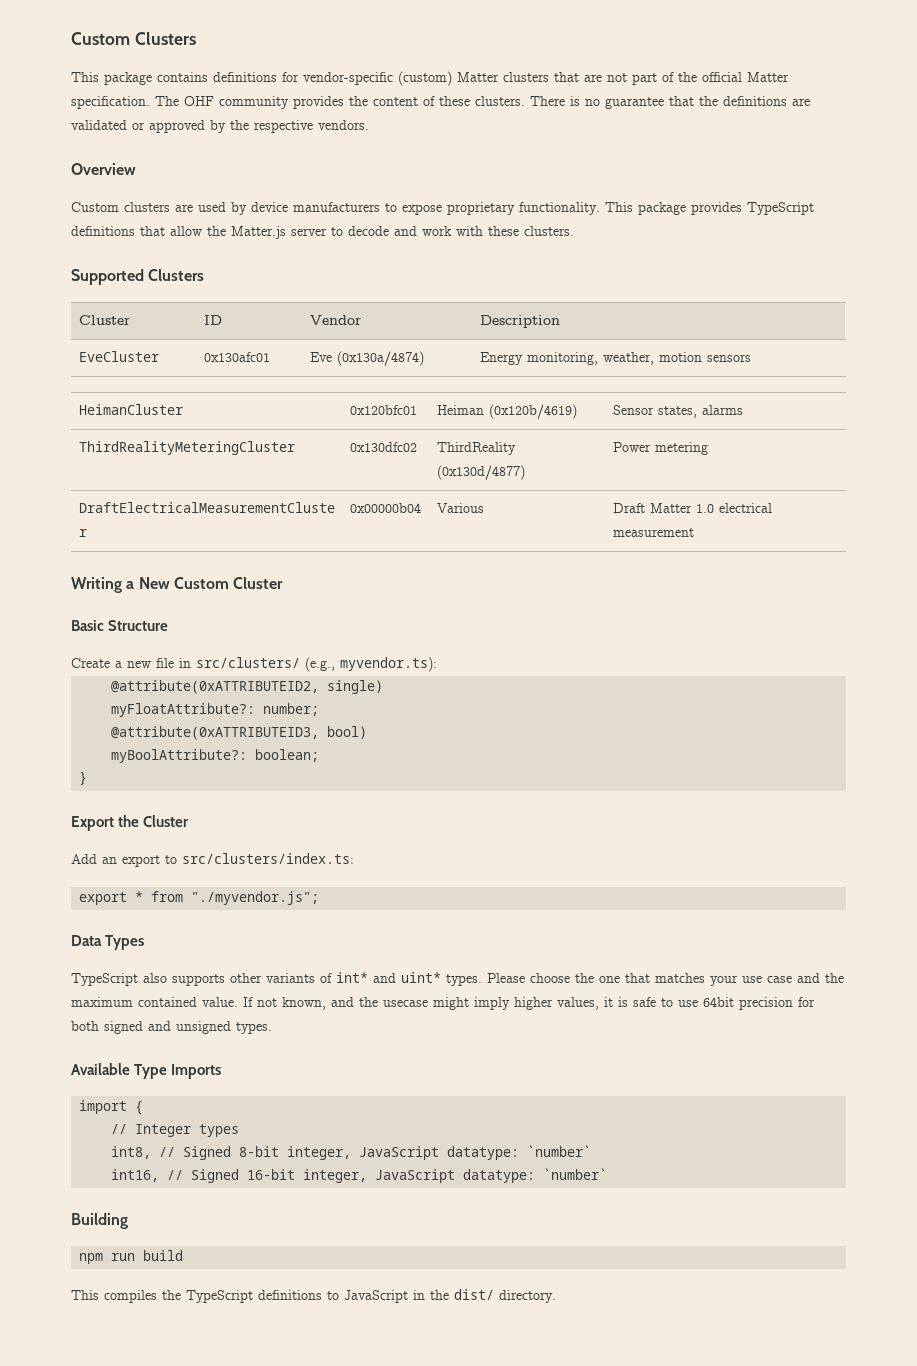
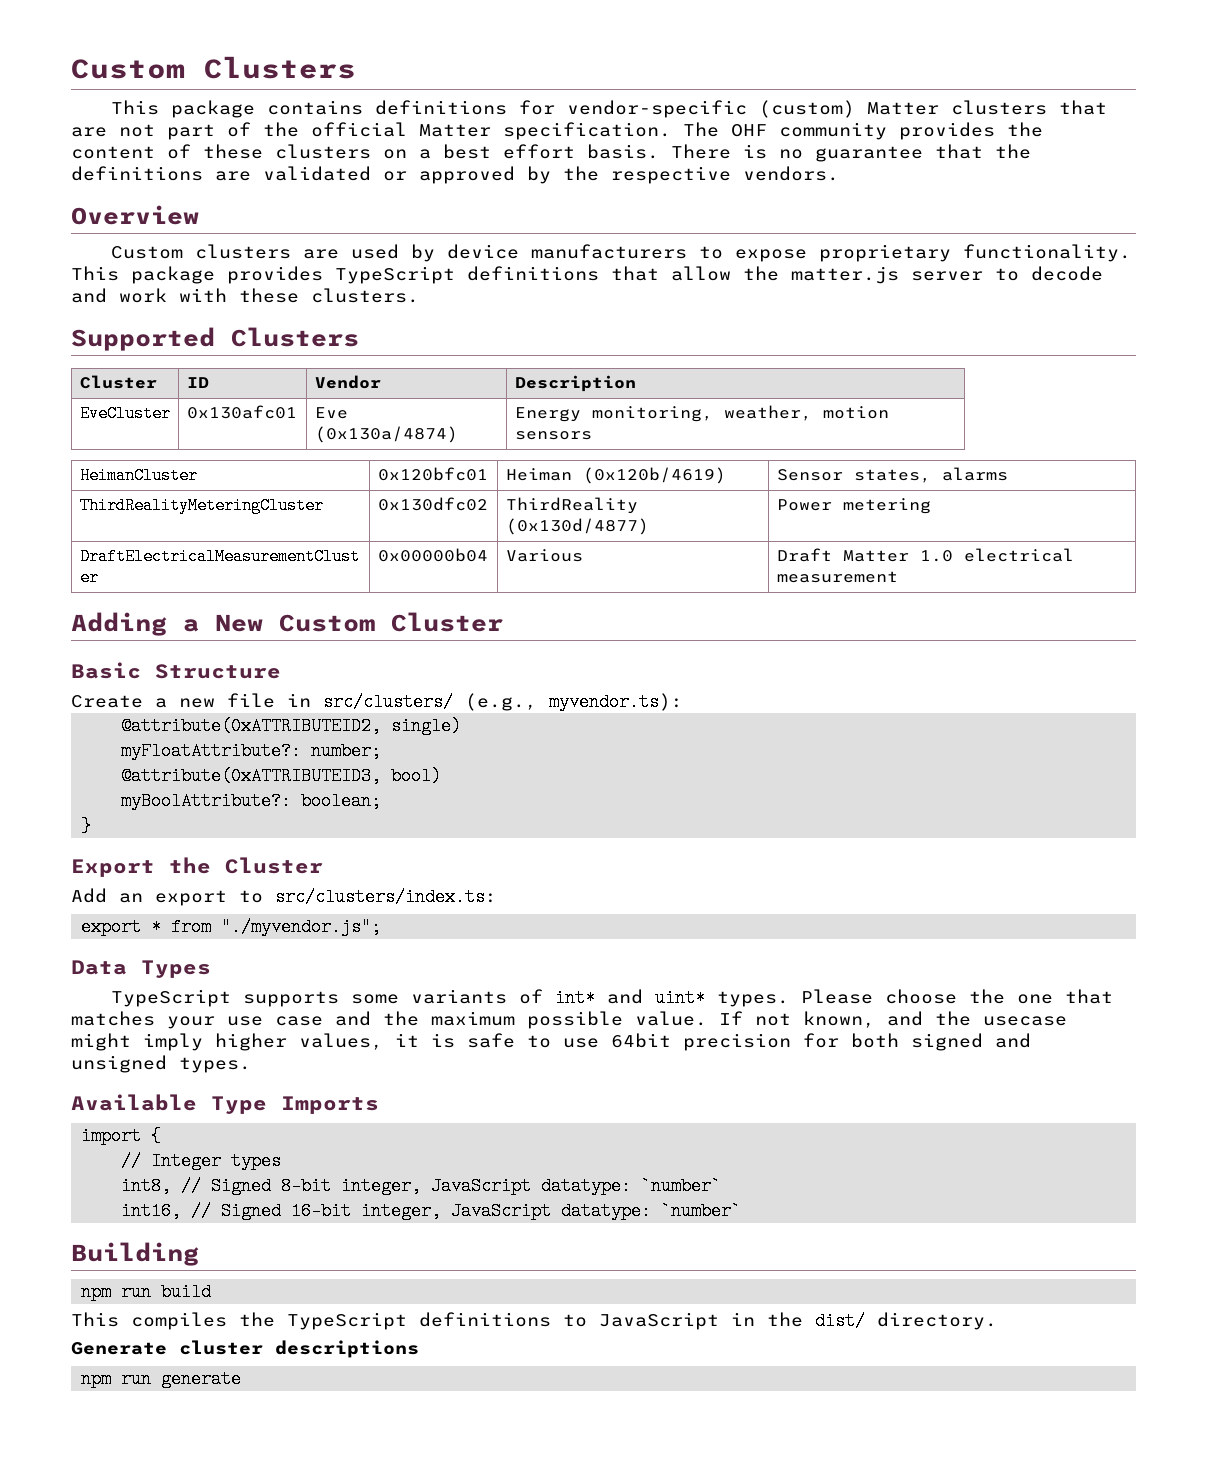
[475,96,525,106] clusters. -> [275,144,659,159] clusters on a best effort basis.
[231,226,286,239] Matter.js -> [791,266,899,284] matter.js
[71,577,122,593] Writing -> [71,612,167,636] Adding
[143,973,262,986] also supports other -> [243,991,400,1007] supports some
[138,997,197,1007] contained -> [527,1011,623,1029] possible
(556, 1296) none -> [71,1340,419,1358] [81,1370,242,1388] // Generate cluster descriptions // npm run generate

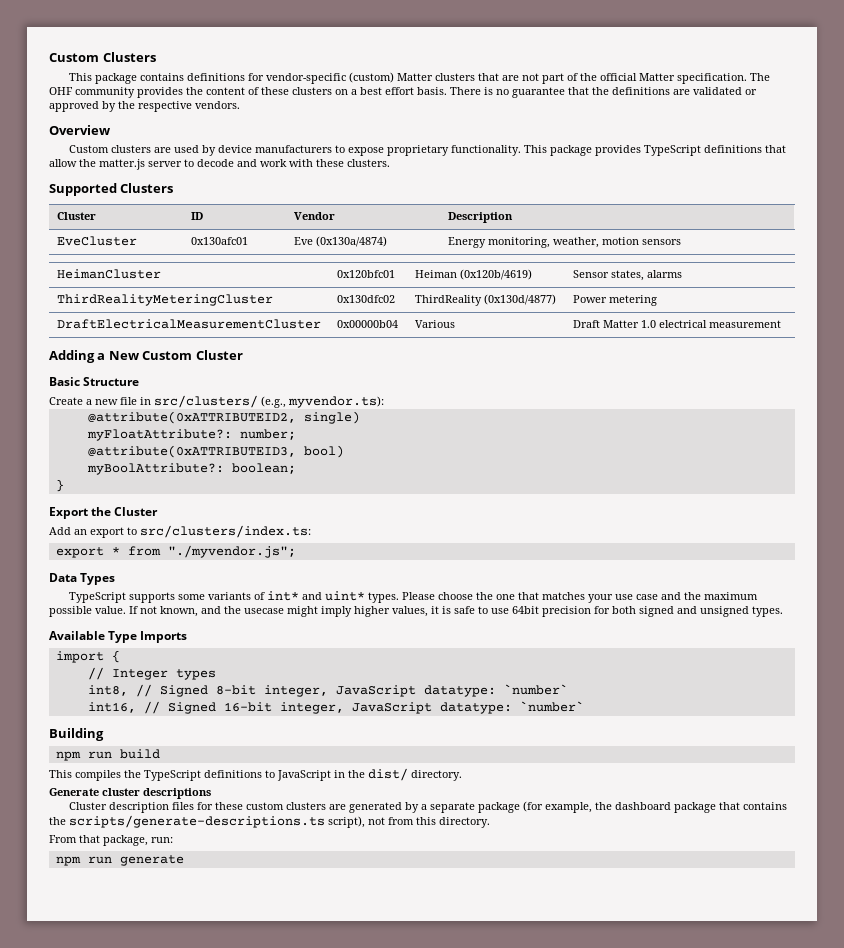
(419, 1349) none -> [68,801,787,813] [49,815,490,828] [49,835,173,846] // Cluster description files for these custom clusters are generated by a separate package (for example, the dashboard package that contains the scripts/generate-descriptions.ts script), not from this directory. // From that package, run:

